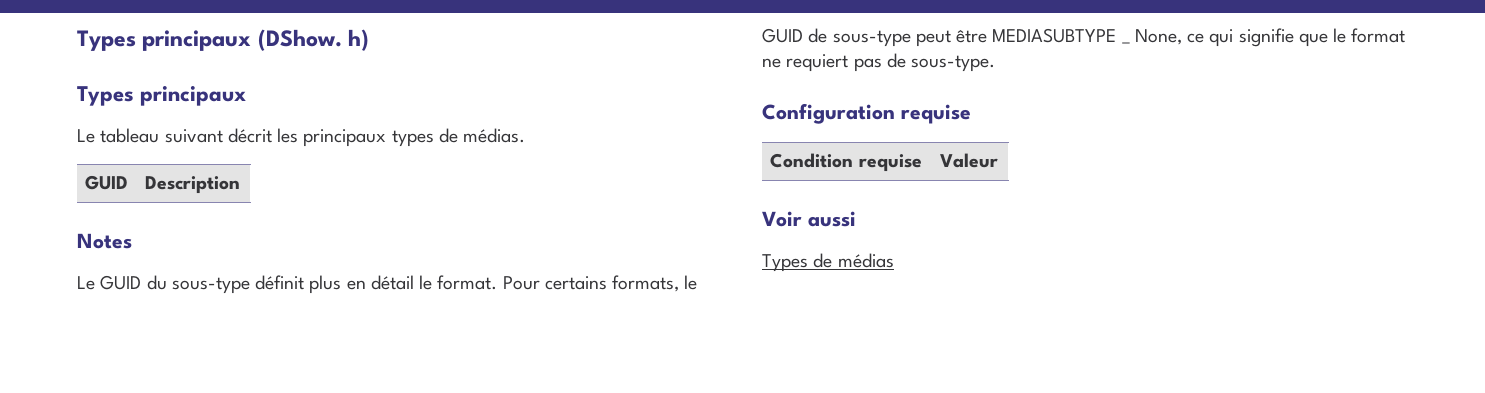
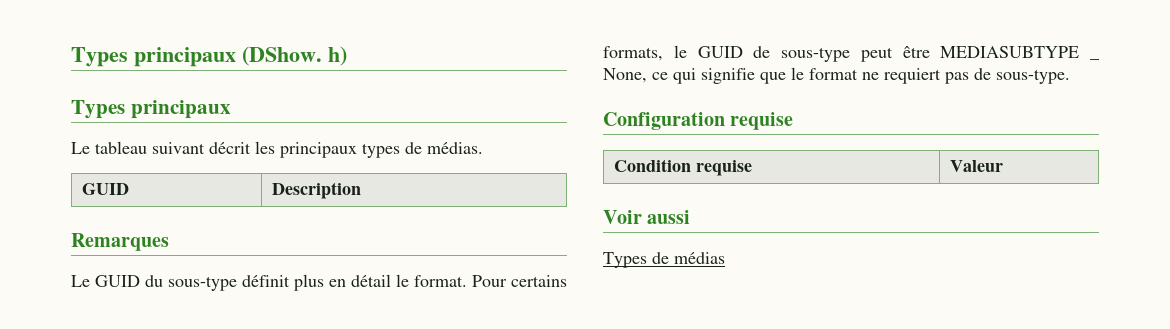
[77,233,132,249] Notes -> [71,233,169,251] Remarques

